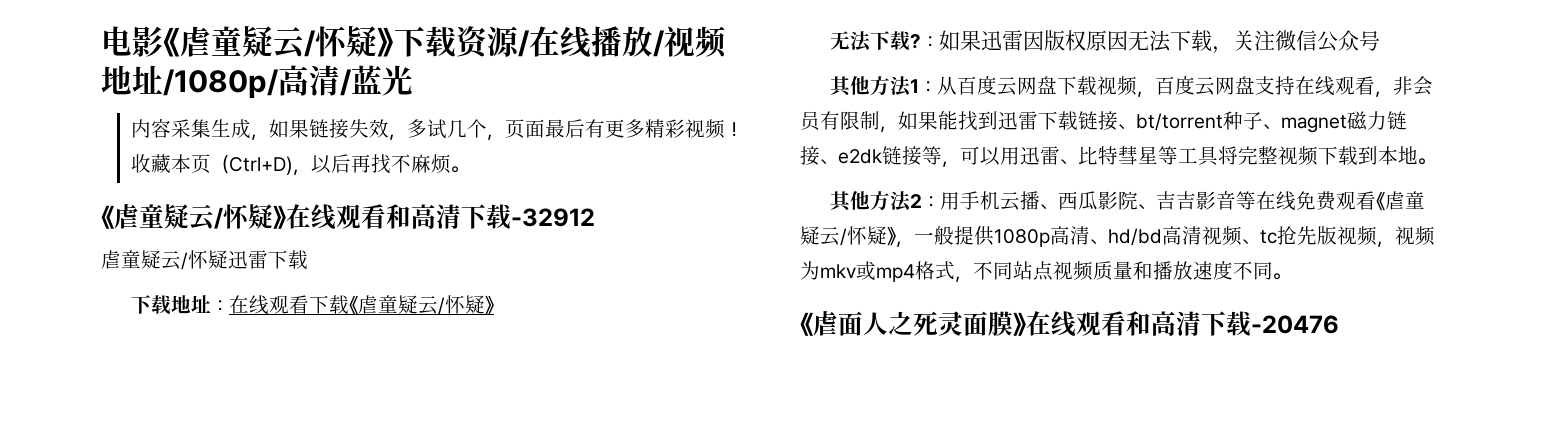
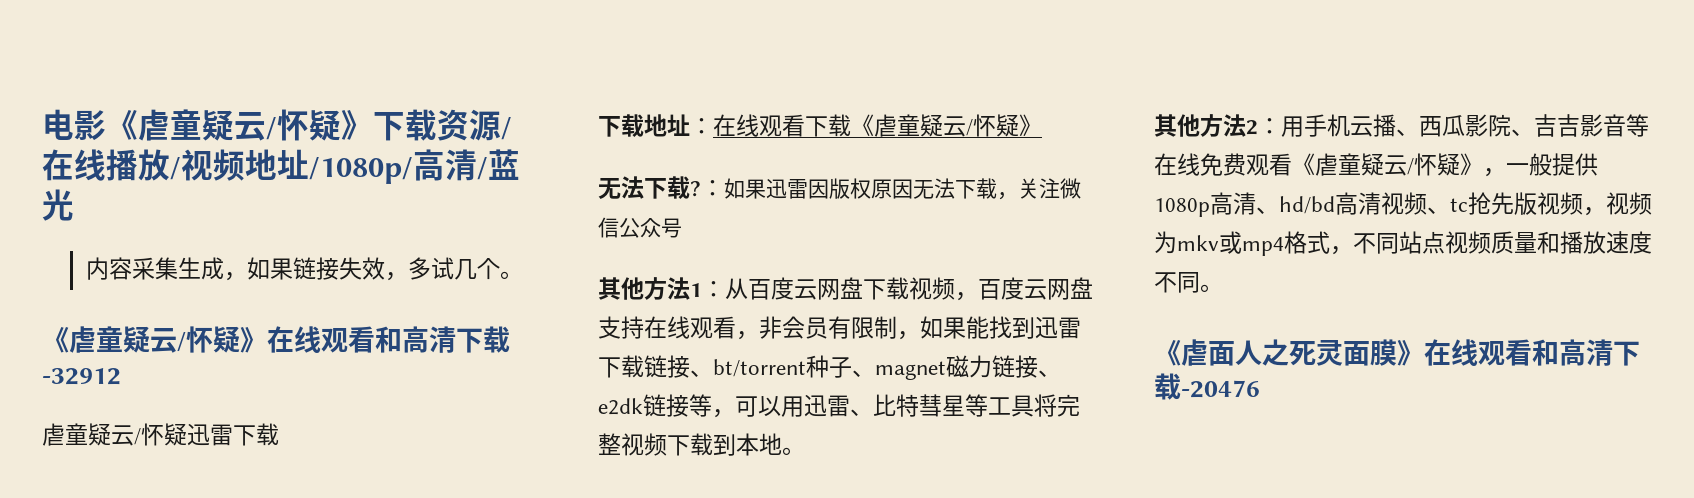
[486,119,743,140] [130,154,451,175] ，页面最后有更多精彩视频！收藏本页（Ctrl+D)，以后再找不麻烦 -> (500, 269) none

